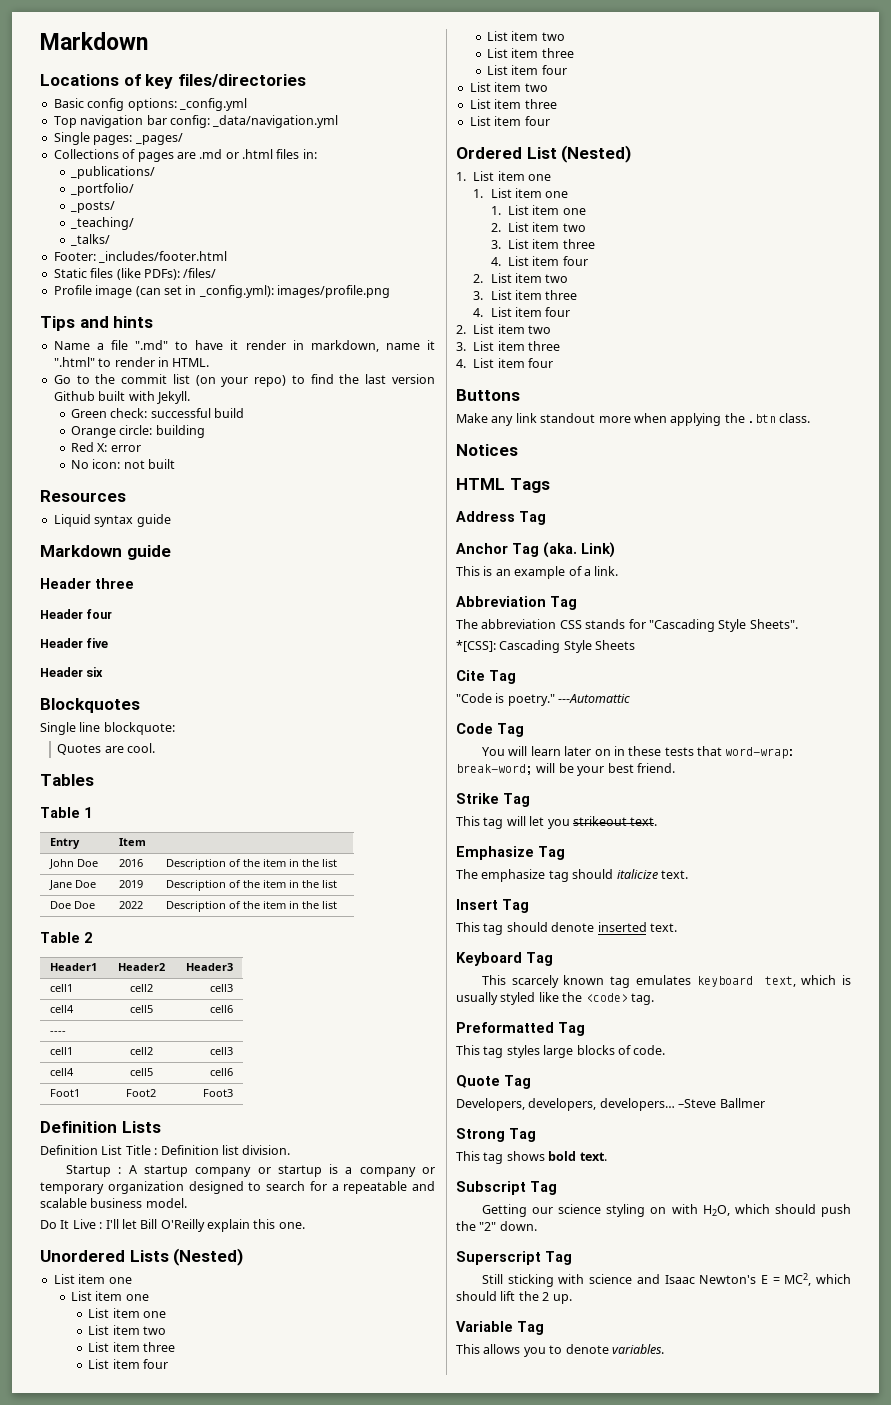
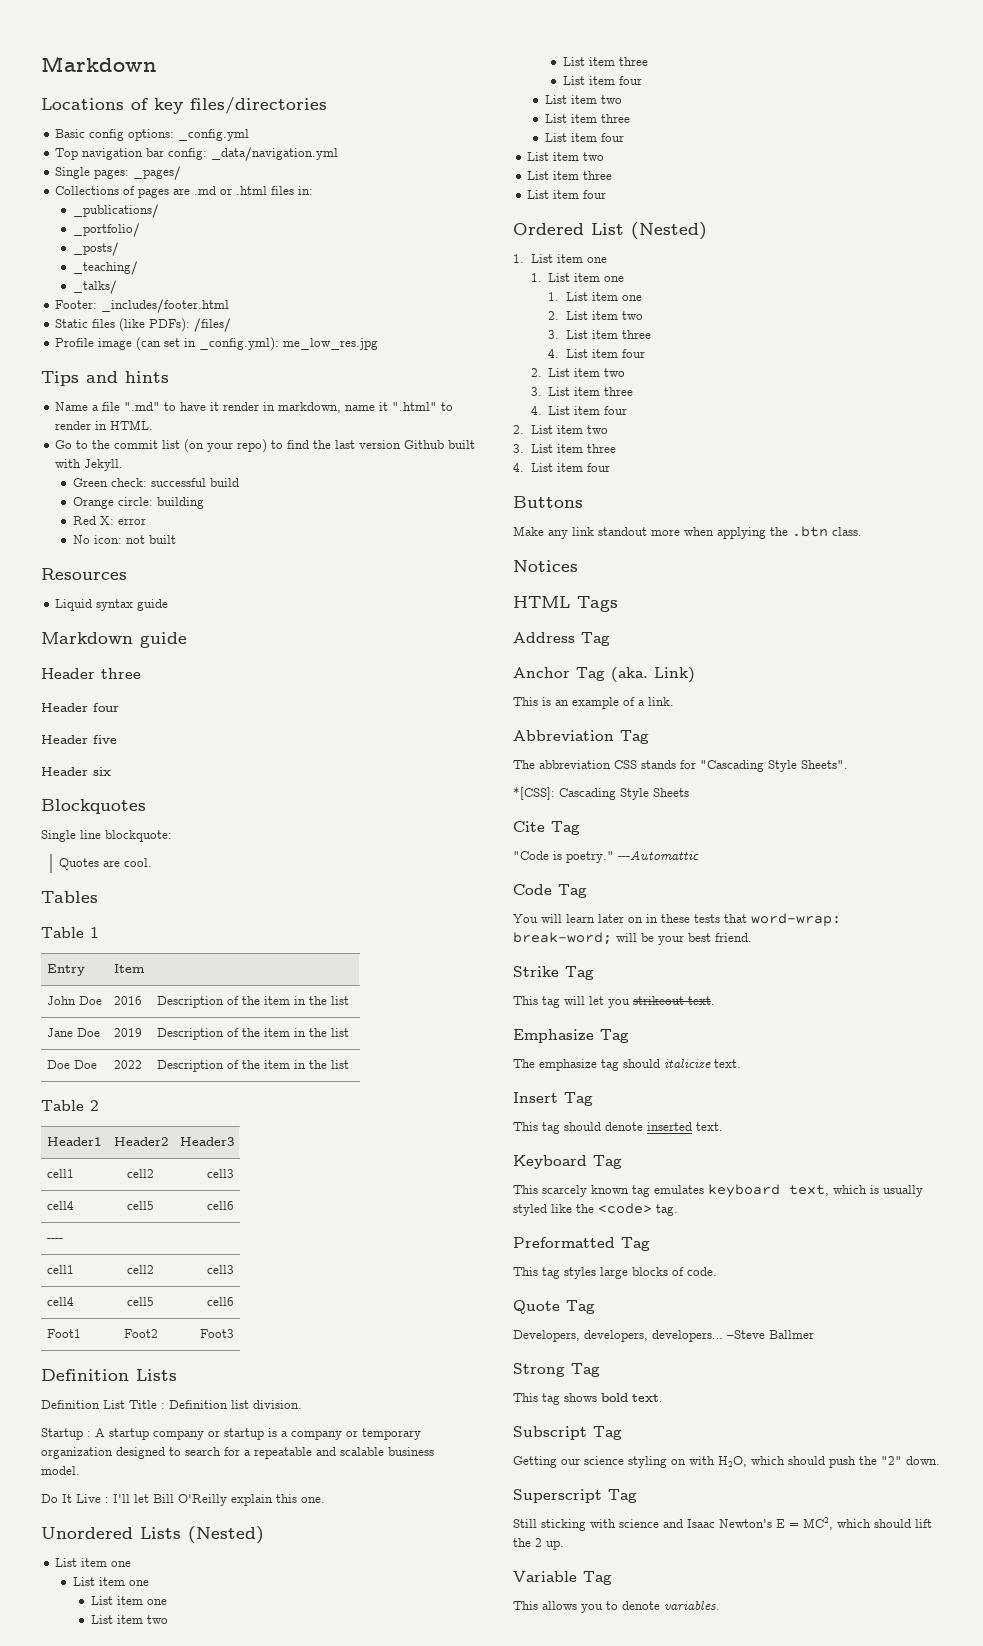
[277,285,390,298] images/profile.png -> [283,338,379,350] me_low_res.jpg

